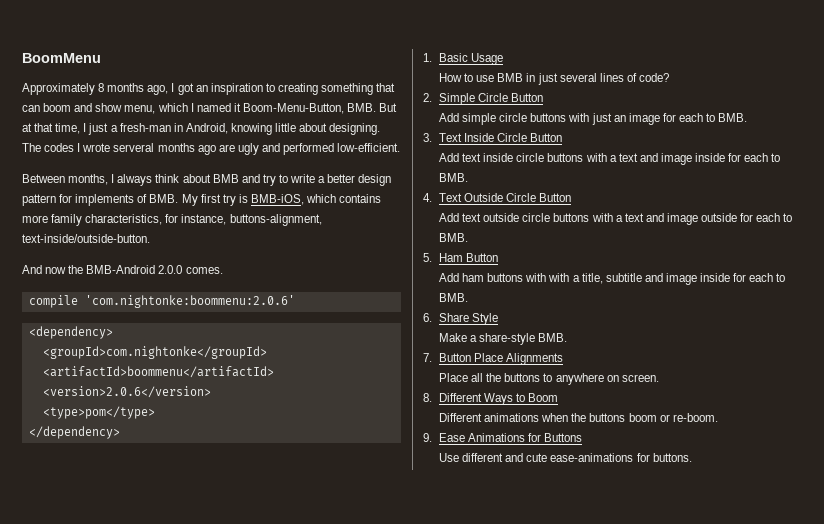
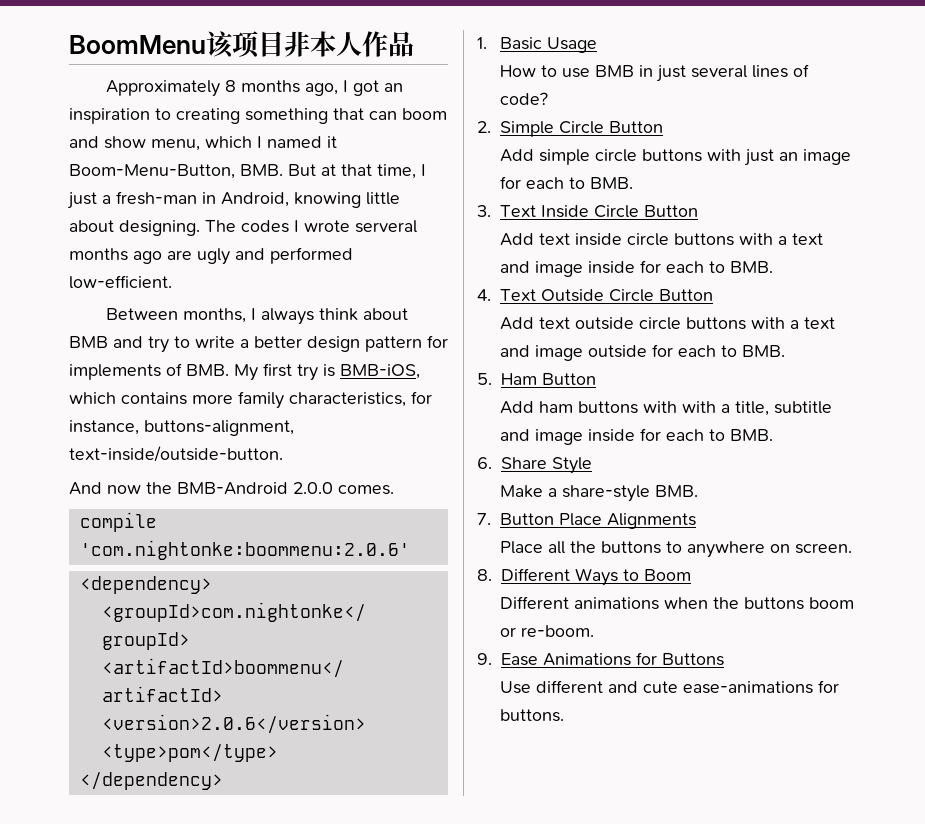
(101, 58) none -> [206,31,414,58] 该项目非本人作品

